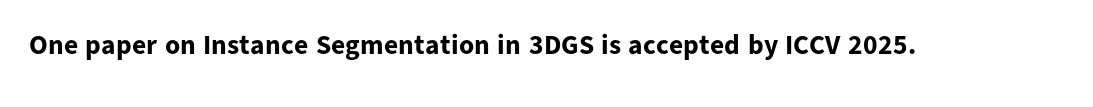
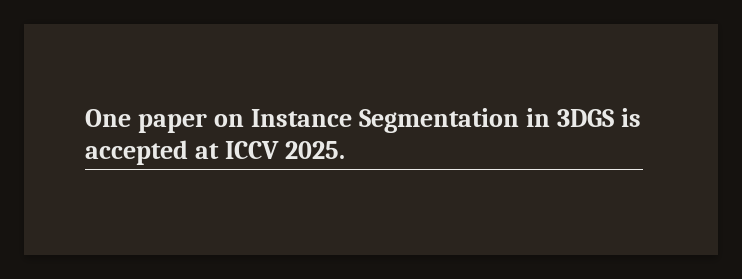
[747,34,778,60] by -> [195,143,220,159] at

